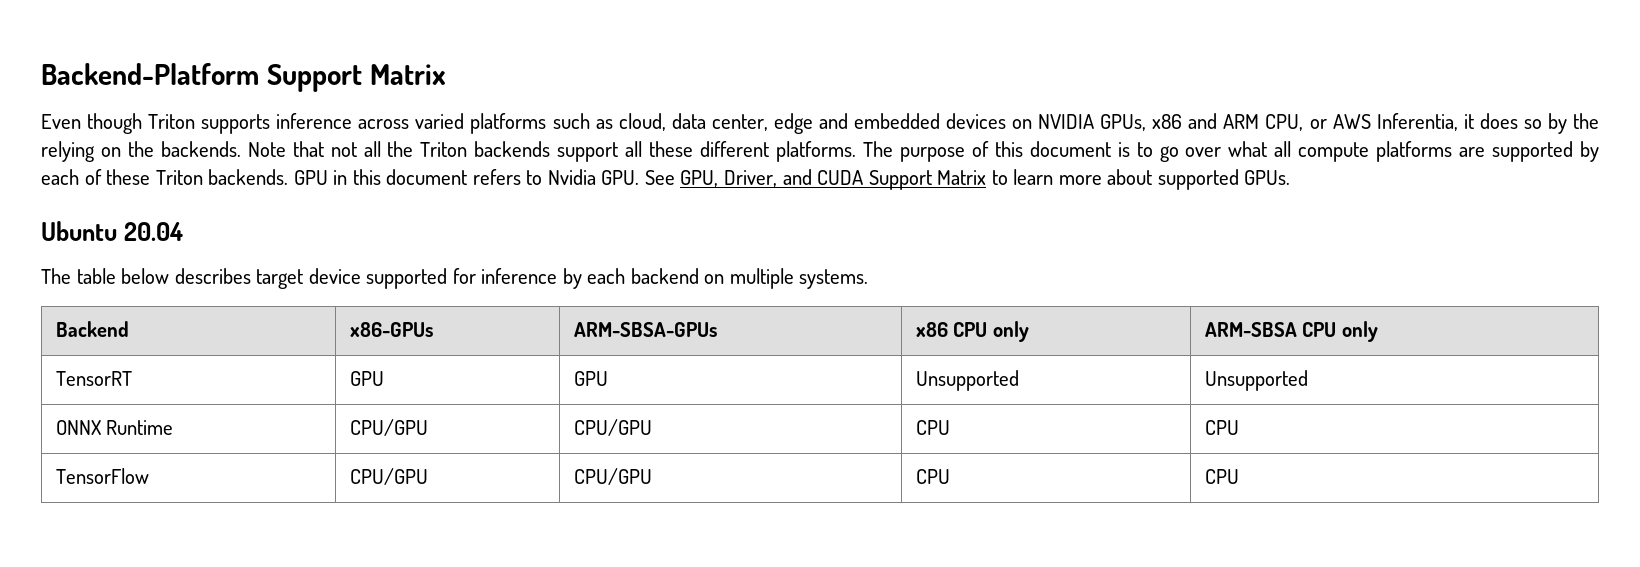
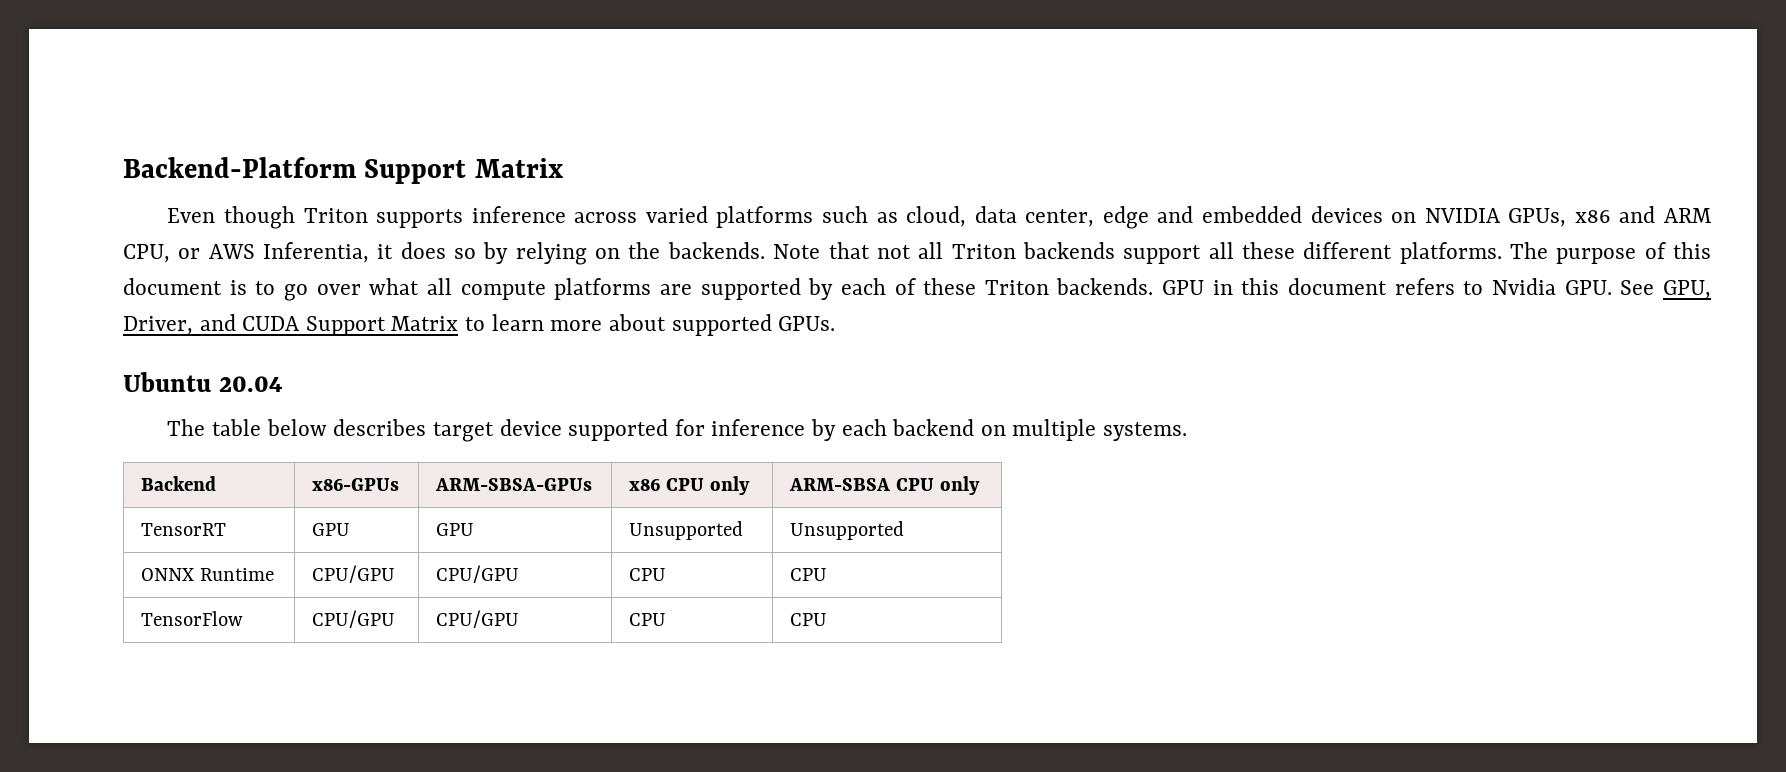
[1572,113,1599,129] the -> (509, 253) none
[387,141,414,157] the -> (944, 250) none

